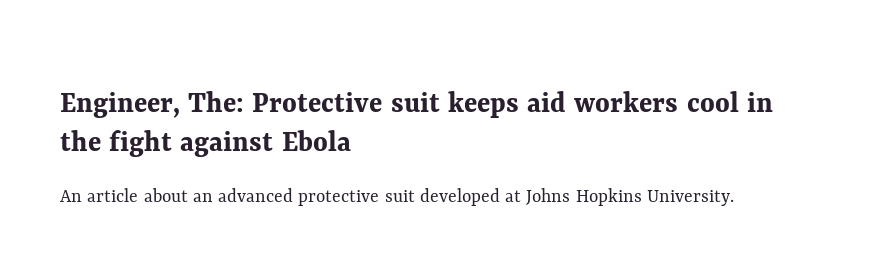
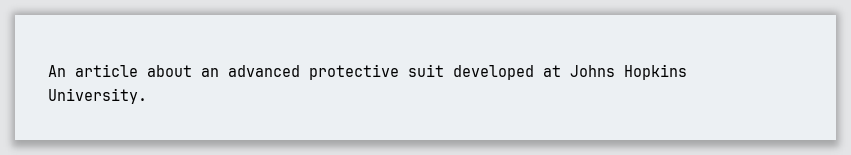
[60,91,773,118] [60,130,351,157] Engineer, The: Protective suit keeps aid workers cool in the fight against Ebola // -> (48, 71) none

